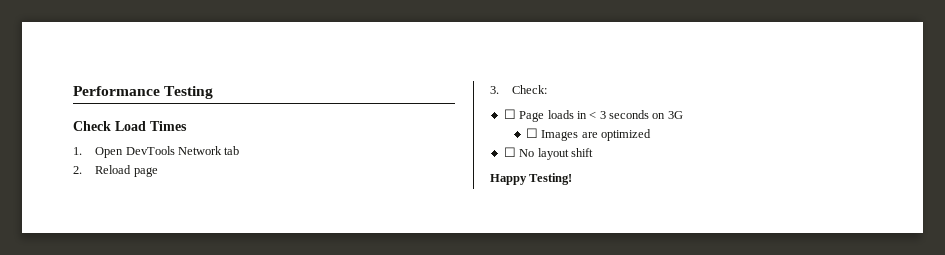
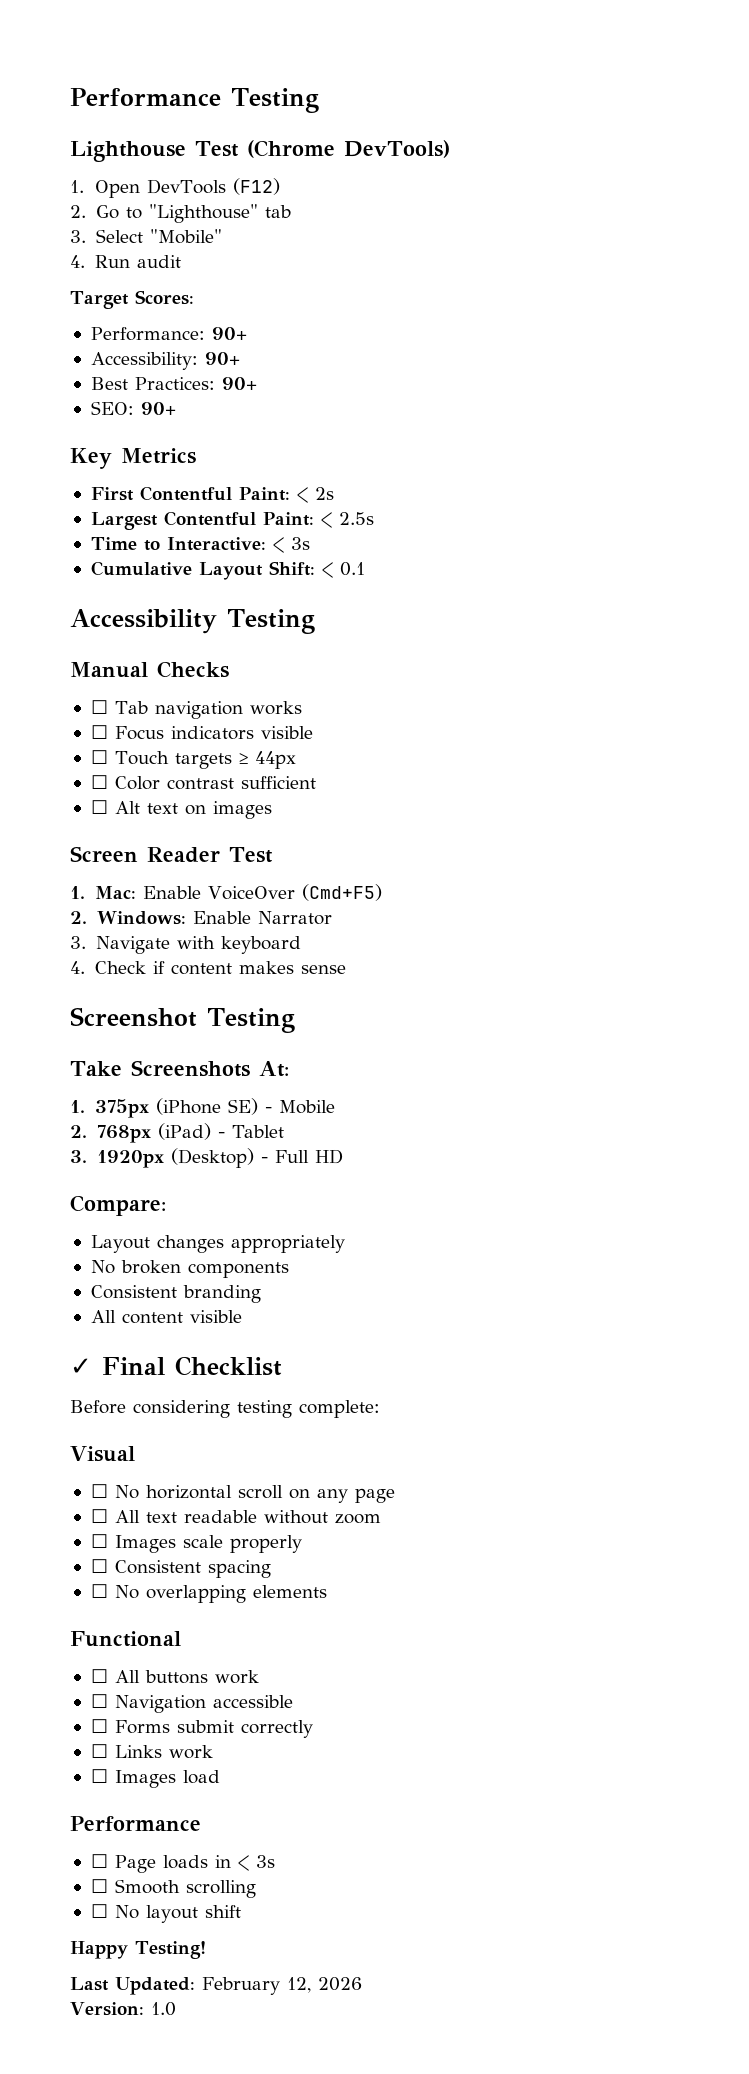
[73,121,187,131] Check Load Times -> [70,140,450,162] Lighthouse Test (Chrome DevTools)
[178,146,240,155] [73,165,158,177] [490,85,548,94] Network tab // 2. Reload page // 3. Check: -> [233,178,281,195] [70,204,291,223] [70,229,222,244] [70,255,182,268] [70,290,194,309] [90,327,247,341] [90,352,240,370] [90,377,257,390] [90,401,176,415] [70,448,196,469] [90,486,334,503] [90,511,374,530] [90,537,310,553] [90,561,365,580] [70,609,315,634] [70,661,229,678] [90,700,302,719] [90,725,313,740] [90,750,296,769] [90,775,316,790] [90,800,272,819] [70,846,273,863] [70,884,383,901] [70,911,332,925] [70,936,301,954] [70,961,347,975] [70,1007,295,1033] [70,1060,289,1077] [70,1098,336,1118] [70,1123,285,1143] [70,1148,343,1168] [70,1195,166,1216] [90,1235,345,1253] [90,1260,289,1278] [90,1285,261,1303] [90,1310,242,1324] [70,1356,282,1376] [70,1400,380,1418] [70,1446,135,1462] [90,1484,395,1503] [90,1509,381,1524] [90,1534,302,1553] [90,1559,271,1578] [90,1584,327,1603] [70,1631,181,1647] [90,1669,259,1684] [90,1694,293,1713] [90,1719,313,1738] [90,1744,213,1759] [90,1769,220,1788] [70,1816,201,1831] (F12) // 2. Go to "Lighthouse" tab // 3. Select "Mobile" // 4. Run audit // Target Scores: // Performance: 90+ // Accessibility: 90+ // Best Practices: 90+ // SEO: 90+ // Key Metrics // First Contentful Paint: < 2s // Largest Contentful Paint: < 2.5s // Time to Interactive: < 3s // Cumulative Layout Shift: < 0.1 // Accessibility Testing // Manual Checks // ☐ Tab navigation works // ☐ Focus indicators visible // ☐ Touch targets ≥ 44px // ☐ Color contrast sufficient // ☐ Alt text on images // Screen Reader Test // 1. Mac: Enable VoiceOver (Cmd+F5) // 2. Windows: Enable Narrator // 3. Navigate with keyboard // 4. Check if content makes sense // Screenshot Testing // Take Screenshots At: // 1. 375px (iPhone SE) - Mobile // 2. 768px (iPad) - Tablet // 3. 1920px (Desktop) - Full HD // Compare: // Layout changes appropriately // No broken components // Consistent branding // All content visible // ✓ Final Checklist // Before considering testing complete: // Visual // ☐ No horizontal scroll on any page // ☐ All text readable without zoom // ☐ Images scale properly // ☐ Consistent spacing // ☐ No overlapping elements // Functional // ☐ All buttons work // ☐ Navigation accessible // ☐ Forms submit correctly // ☐ Links work // ☐ Images load // Performance
[599,110,683,119] [526,128,652,141] 3 seconds on 3G // ☐ Images are optimized -> [255,1855,275,1868] [90,1879,256,1898] 3s // ☐ Smooth scrolling
(573, 179) none -> [70,1977,362,1995] [70,2002,176,2016] // Last Updated: February 12, 2026 // Version: 1.0

